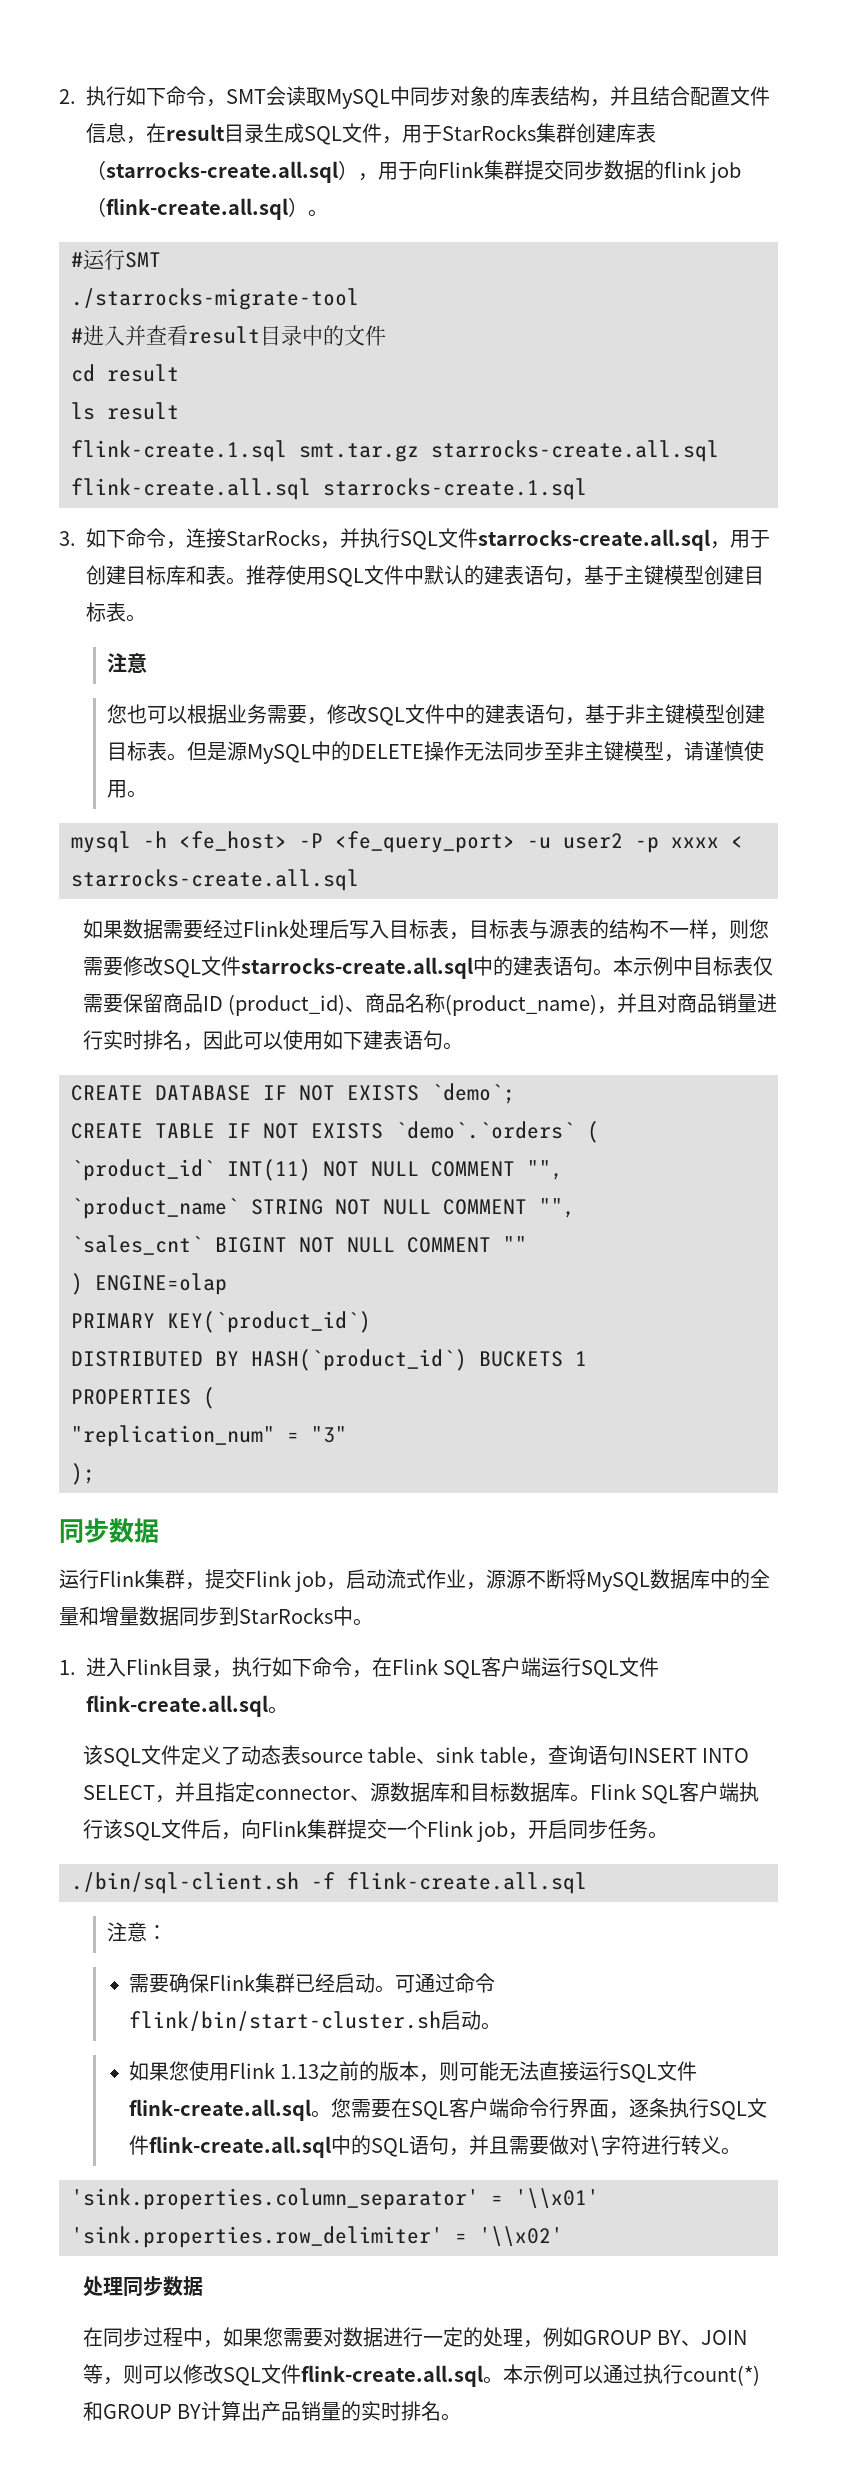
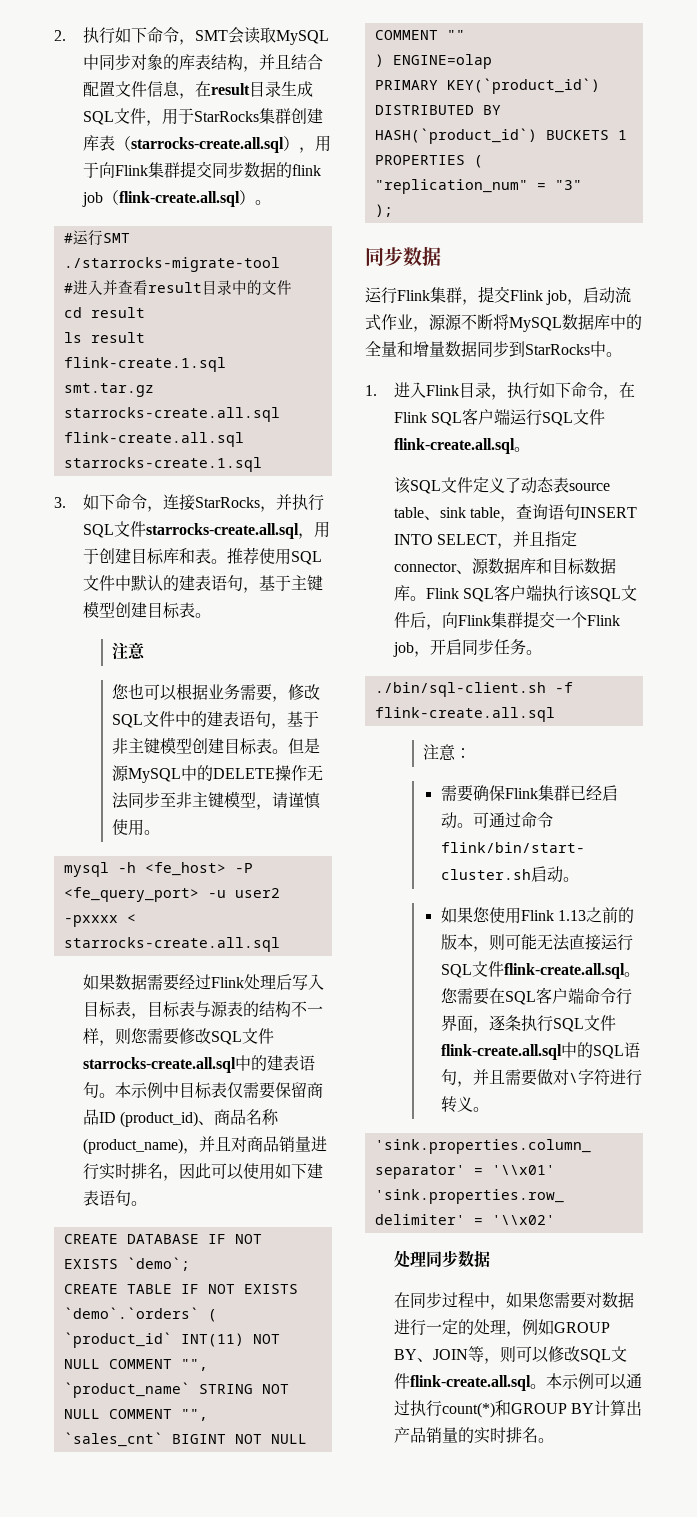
[635,837,719,853] -p xxxx -> [63,915,118,927] -pxxxx

